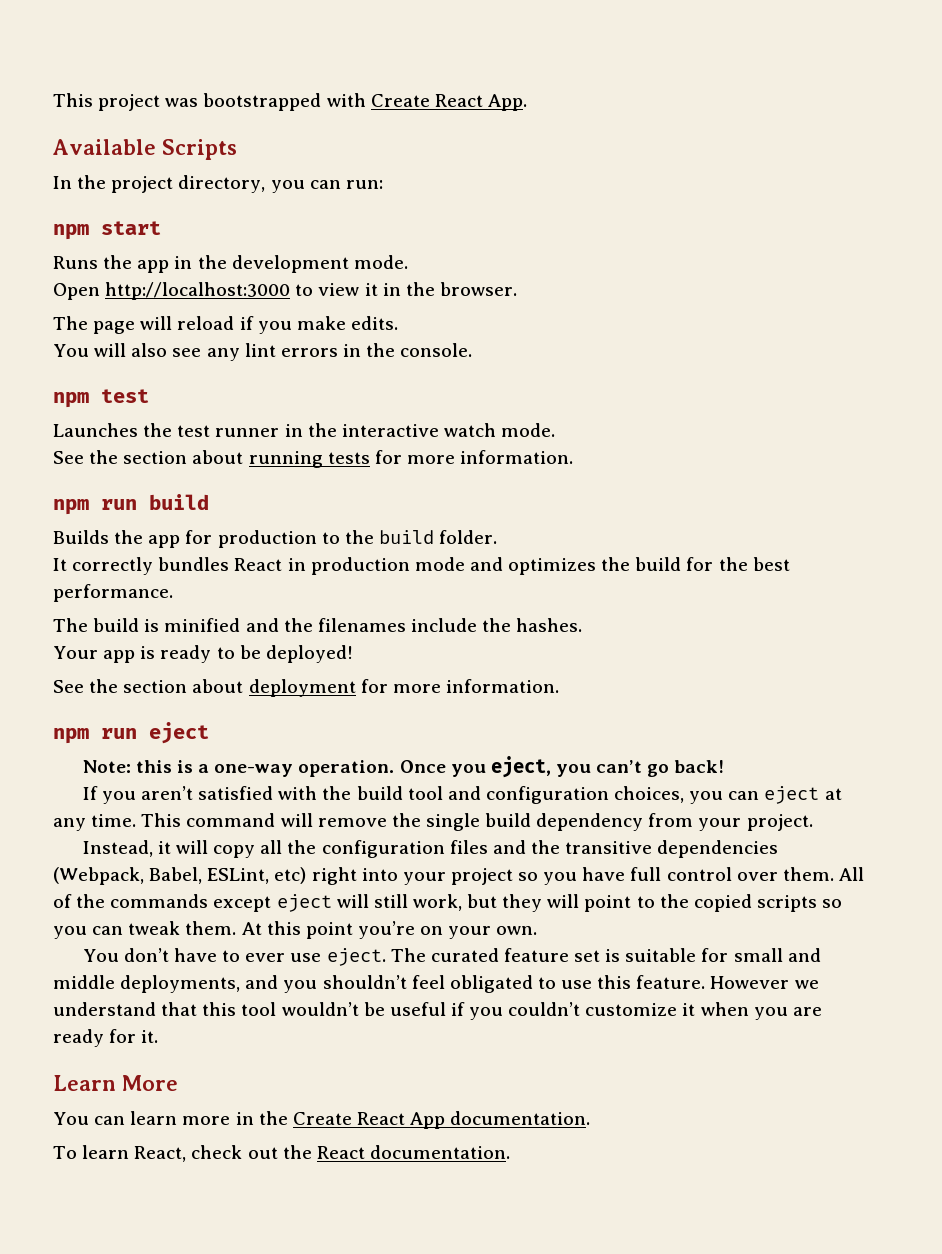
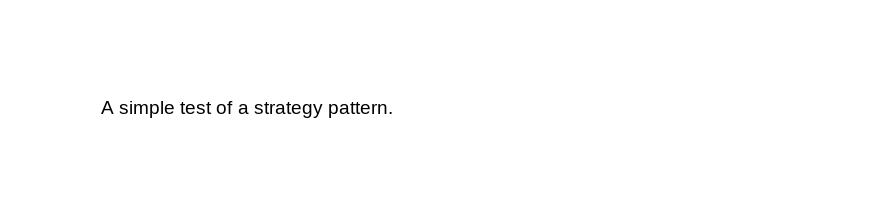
[53,93,527,111] [53,139,237,160] [53,175,383,193] [53,221,161,240] [53,255,408,273] [53,282,517,300] [53,316,398,334] [53,343,473,361] [53,389,149,408] [53,423,556,437] [53,450,574,468] [53,494,209,515] [53,530,498,548] [53,557,790,575] [53,584,173,602] [53,618,583,632] [53,645,353,663] [53,679,559,697] [53,722,209,744] [82,756,725,778] [82,786,842,804] [53,813,813,831] [82,840,779,858] [53,867,864,885] [53,894,843,912] [53,921,538,939] [82,948,821,966] [53,975,819,993] [53,1002,822,1020] [53,1029,159,1047] [53,1075,178,1091] [53,1111,591,1129] [53,1145,510,1162] This project was bootstrapped with Create React App. // Available Scripts // In the project directory, you can run: // npm start // Runs the app in the development mode. // Open http://localhost:3000 to view it in the browser. // The page will reload if you make edits. // You will also see any lint errors in the console. // npm test // Launches the test runner in the interactive watch mode. // See the section about running tests for more information. // npm run build // Builds the app for production to the build folder. // It correctly bundles React in production mode and optimizes the build for the best performance. // The build is minified and the filenames include the hashes. // Your app is ready to be deployed! // See the section about deployment for more information. // npm run eject // Note: this is a one-way operation. Once you eject, you can’t go back! // If you aren’t satisfied with the build tool and configuration choices, you can eject at any time. This command will remove the single build dependency from your project. // Instead, it will copy all the configuration files and the transitive dependencies (Webpack, Babel, ESLint, etc) right into your project so you have full control over them. All of the commands except eject will still work, but they will point to the copied scripts so you can tweak them. At this point you’re on your own. // You don’t have to ever use eject. The curated feature set is suitable for small and middle deployments, and you shouldn’t feel obligated to use this feature. However we understand that this tool wouldn’t be useful if you couldn’t customize it when you are ready for it. // Learn More // You can learn more in the Create React App documentation. // To learn React, check out the React documentation. -> [101,101,393,118] A simple test of a strategy pattern.

